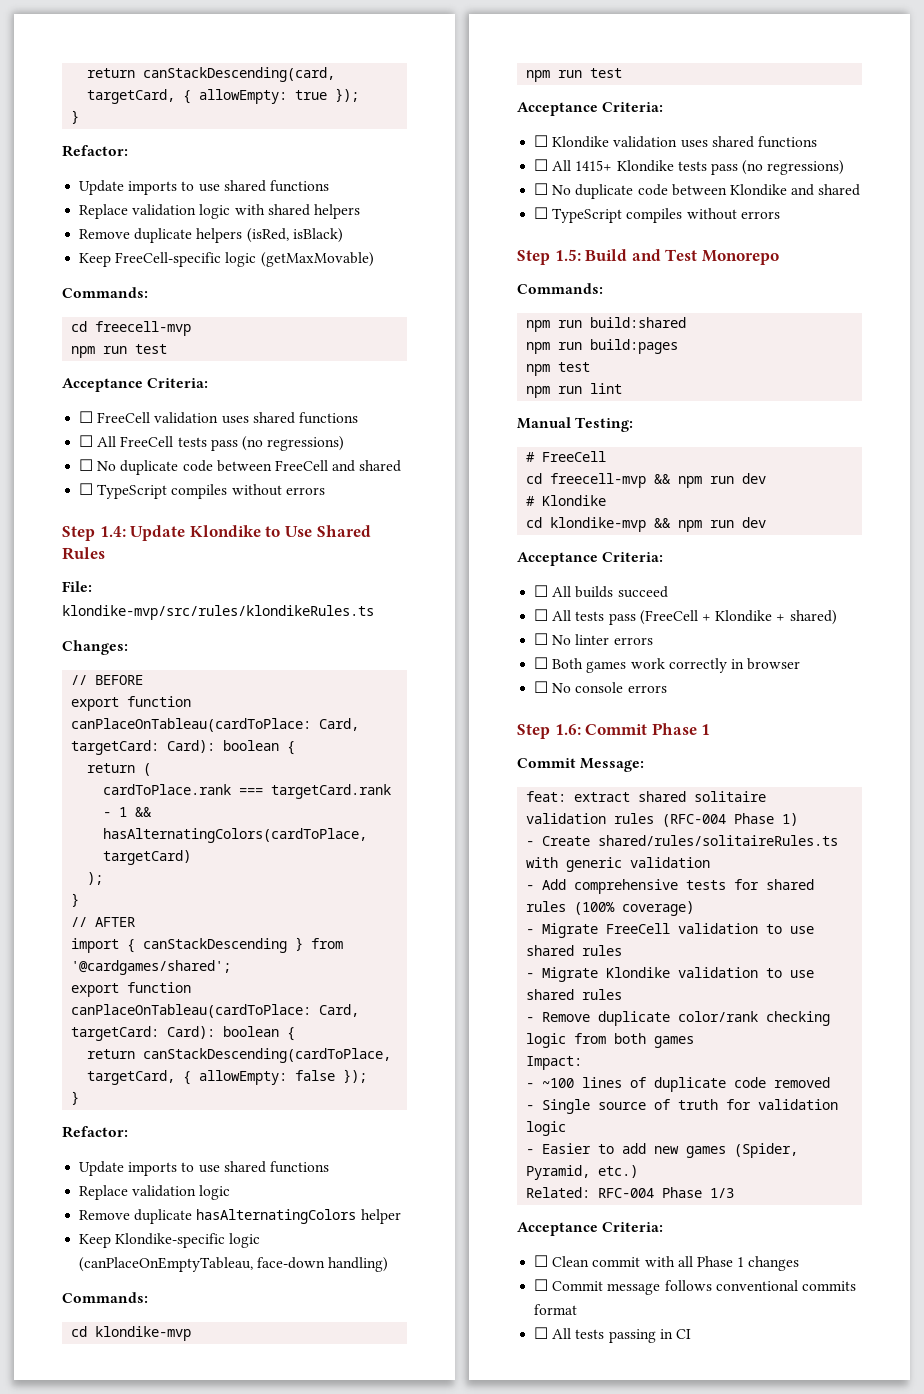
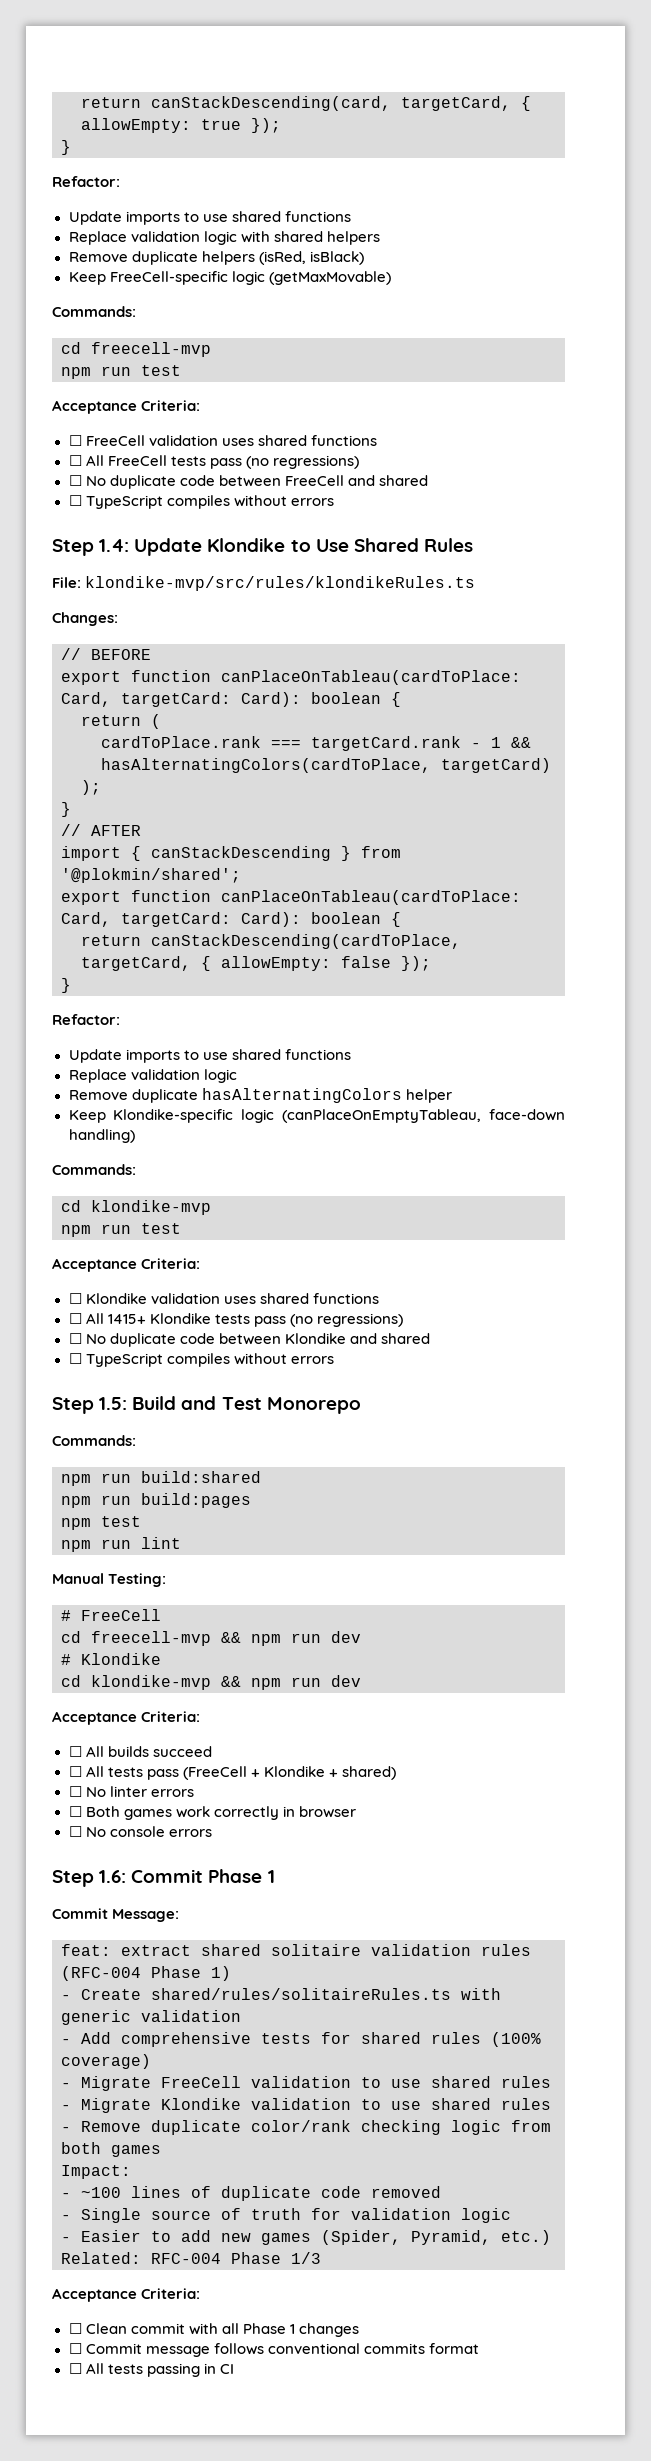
[71,960,232,975] '@cardgames/shared'; -> [61,868,241,883] '@plokmin/shared';

